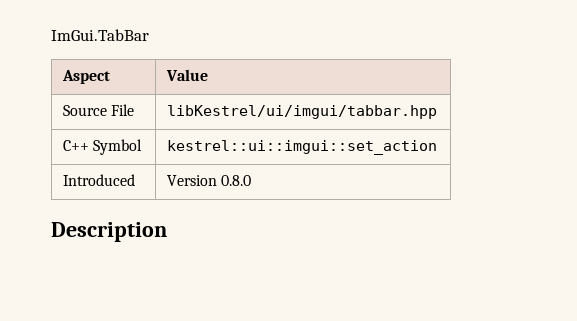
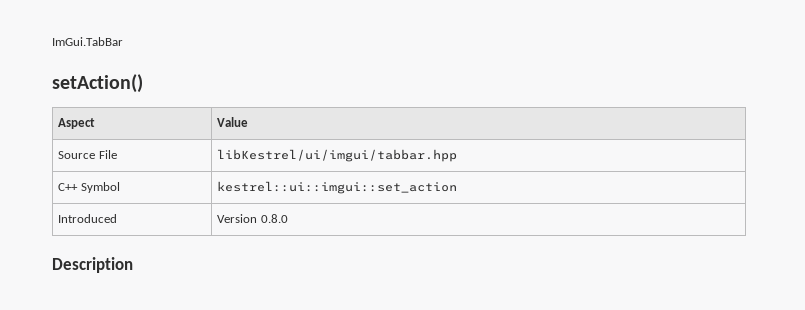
(149, 35) none -> [52,74,143,93] // setAction()

